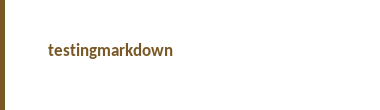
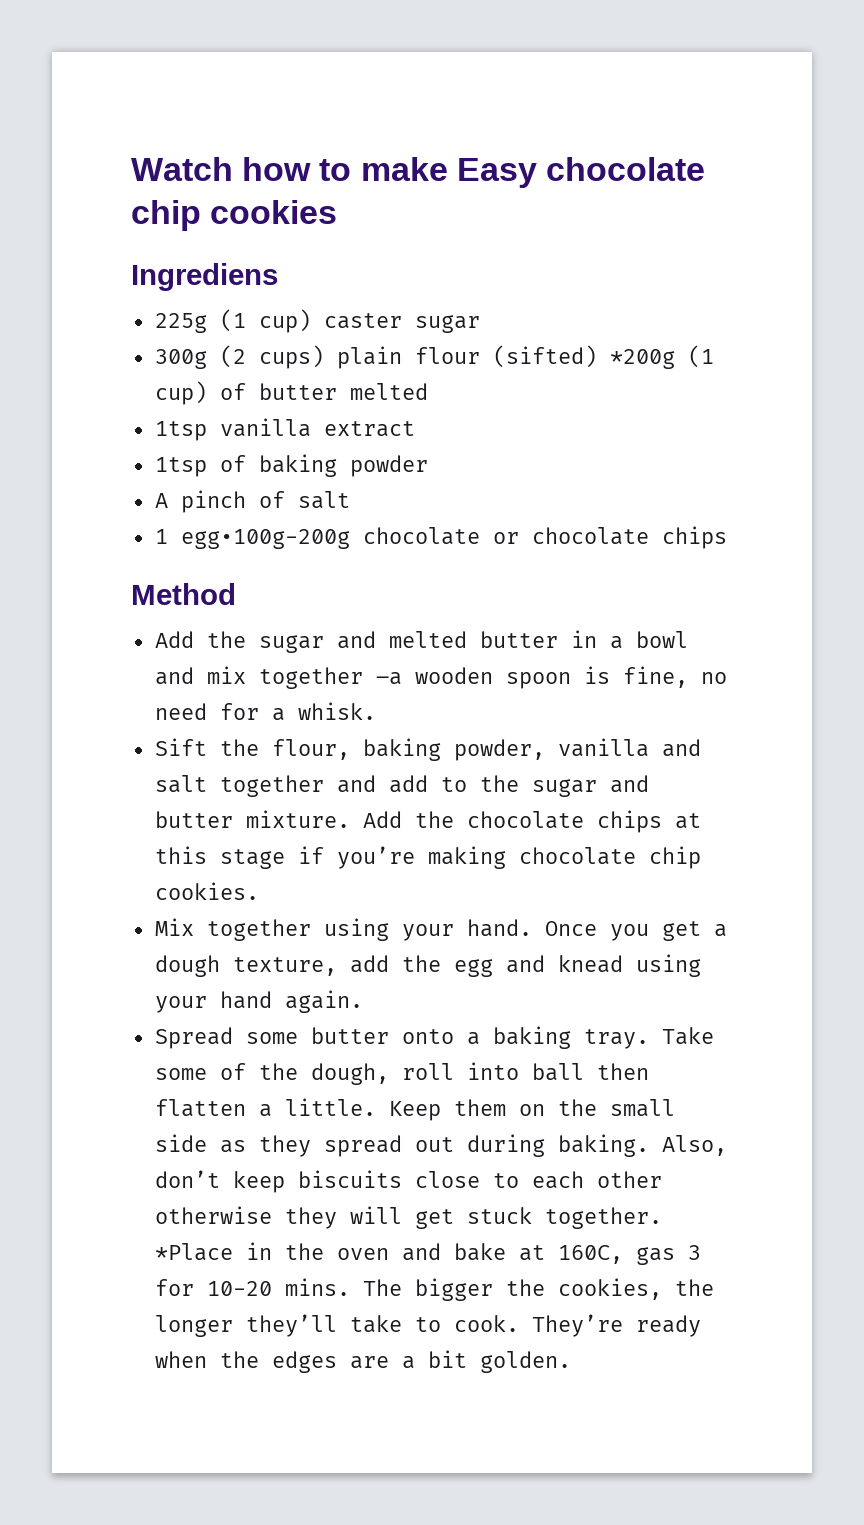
[48,43,173,59] testingmarkdown -> [131,157,705,188] [131,200,338,231] [131,263,278,291] [154,309,480,333] [154,345,714,369] [154,381,428,405] [154,418,415,441] [154,454,428,477] [154,490,350,513] [154,526,727,549] [131,583,236,605] [154,630,688,653] [154,666,727,689] [154,702,376,721] [154,738,701,761] [154,775,649,797] [154,810,701,833] [154,846,701,869] [154,882,259,900] [154,918,727,941] [154,954,701,977] [154,990,363,1013] [154,1026,714,1049] [154,1062,649,1085] [154,1098,675,1121] [154,1134,727,1157] [154,1170,662,1193] [154,1206,662,1229] [154,1242,701,1265] [154,1278,714,1301] [154,1314,701,1337] [154,1350,571,1373] Watch how to make Easy chocolate chip cookies // Ingrediens // 225g (1 cup) caster sugar // 300g (2 cups) plain flour (sifted) *200g (1 cup) of butter melted // 1tsp vanilla extract // 1tsp of baking powder // A pinch of salt // 1 egg•100g-200g chocolate or chocolate chips // Method // Add the sugar and melted butter in a bowl and mix together –a wooden spoon is fine, no need for a whisk. // Sift the flour, baking powder, vanilla and salt together and add to the sugar and butter mixture. Add the chocolate chips at this stage if you’re making chocolate chip cookies. // Mix together using your hand. Once you get a dough texture, add the egg and knead using your hand again. // Spread some butter onto a baking tray. Take some of the dough, roll into ball then flatten a little. Keep them on the small side as they spread out during baking. Also, don’t keep biscuits close to each other otherwise they will get stuck together. *Place in the oven and bake at 160C, gas 3 for 10-20 mins. The bigger the cookies, the longer they’ll take to cook. They’re ready when the edges are a bit golden.

